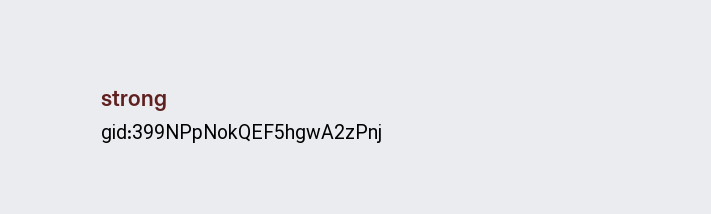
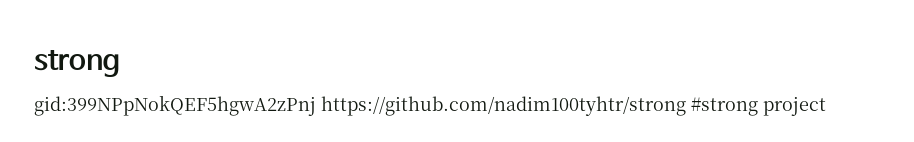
(382, 133) none -> [321,96,826,116] https://github.com/nadim100tyhtr/strong #strong project

